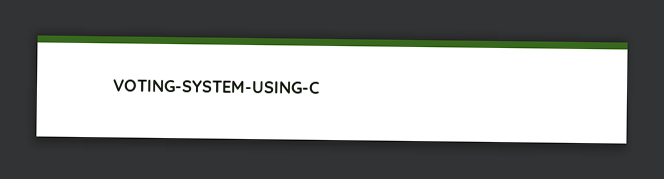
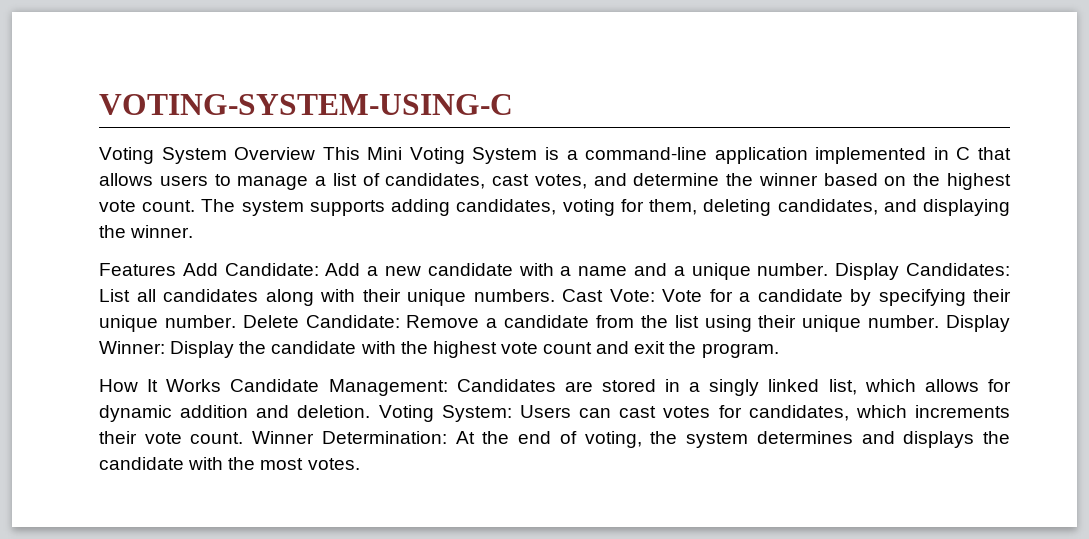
(320, 86) none -> [99,147,1011,164] [99,173,1011,190] [99,199,1011,216] [99,225,194,238] [99,263,1010,280] [99,289,1011,306] [99,315,1011,332] [99,341,779,358] [99,379,1011,396] [99,405,1011,422] [99,431,1011,448] [99,457,360,470] // Voting System Overview This Mini Voting System is a command-line application implemented in C that allows users to manage a list of candidates, cast votes, and determine the winner based on the highest vote count. The system supports adding candidates, voting for them, deleting candidates, and displaying the winner. // Features Add Candidate: Add a new candidate with a name and a unique number. Display Candidates: List all candidates along with their unique numbers. Cast Vote: Vote for a candidate by specifying their unique number. Delete Candidate: Remove a candidate from the list using their unique number. Display Winner: Display the candidate with the highest vote count and exit the program. // How It Works Candidate Management: Candidates are stored in a singly linked list, which allows for dynamic addition and deletion. Voting System: Users can cast votes for candidates, which increments their vote count. Winner Determination: At the end of voting, the system determines and displays the candidate with the most votes.

